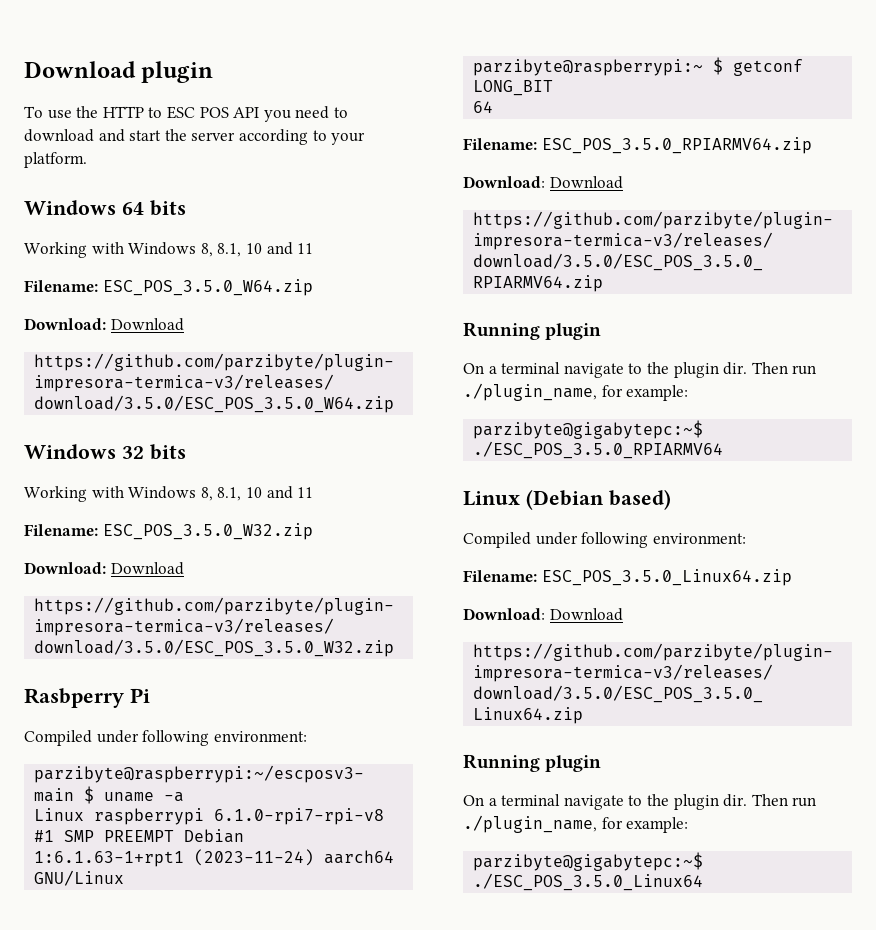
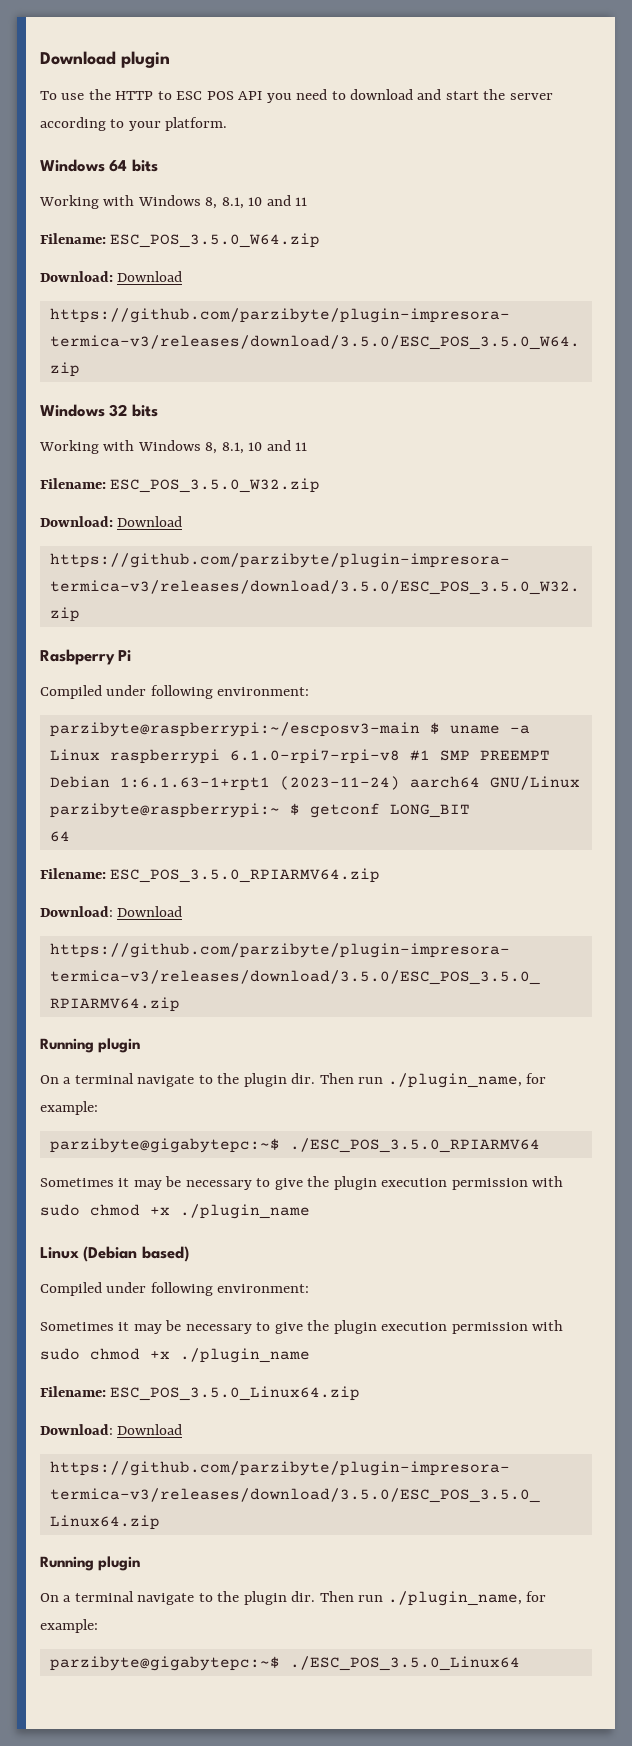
(724, 450) none -> [40,1176,564,1190] [40,1204,310,1219] // Sometimes it may be necessary to give the plugin execution permission with sudo chmod +x ./plugin_name
(746, 538) none -> [40,1320,564,1334] [40,1348,310,1363] // Sometimes it may be necessary to give the plugin execution permission with sudo chmod +x ./plugin_name

